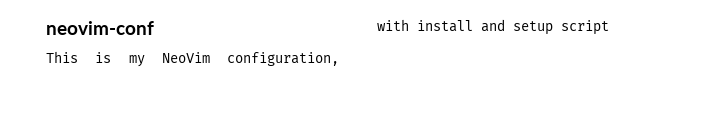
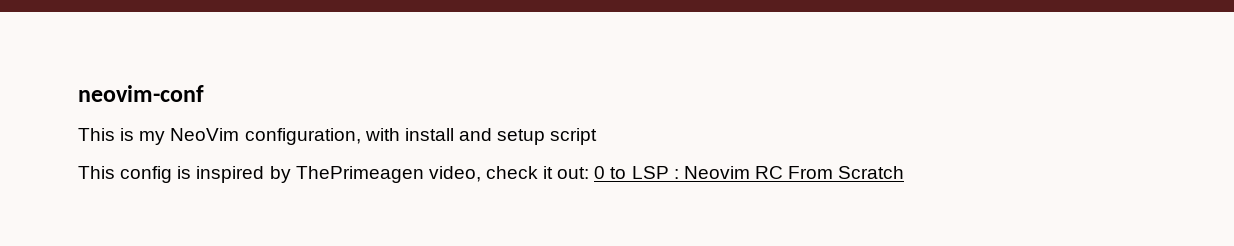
(609, 27) none -> [78,166,905,183] // This config is inspired by ThePrimeagen video, check it out: 0 to LSP : Neovim RC From Scratch

